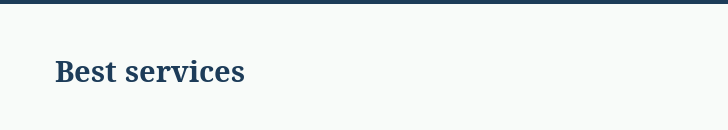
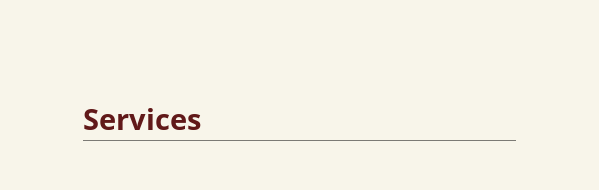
[55,60,245,82] Best services -> [83,108,201,130] Services

